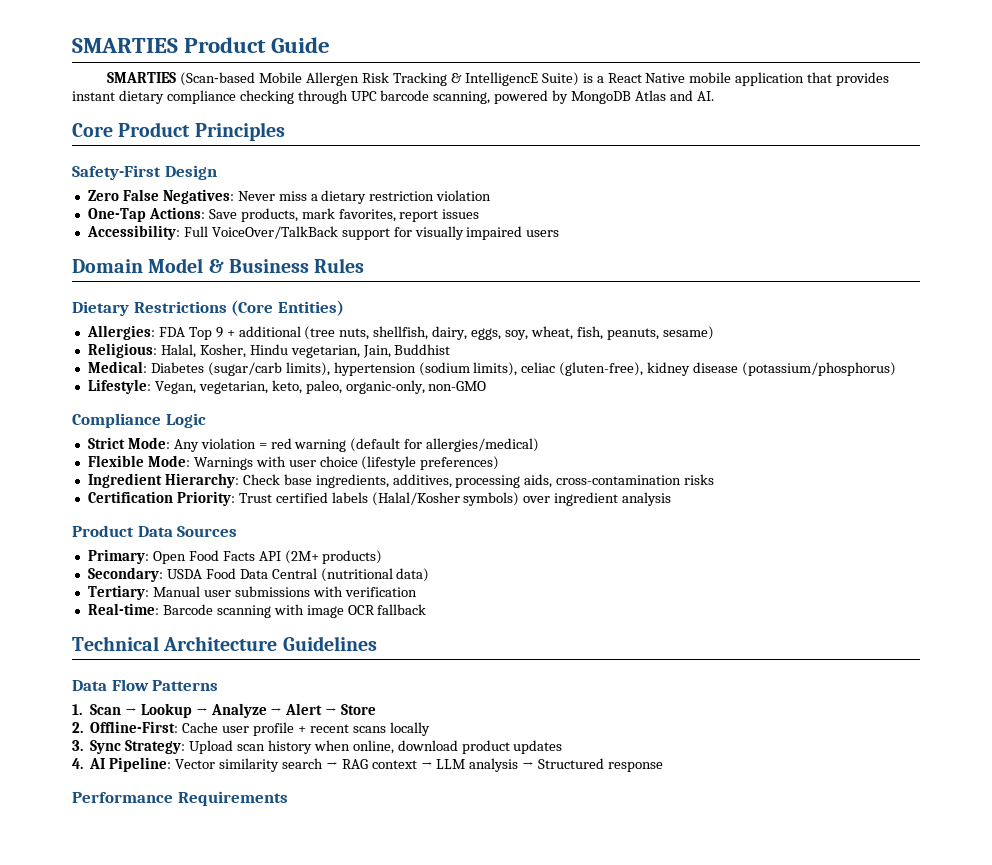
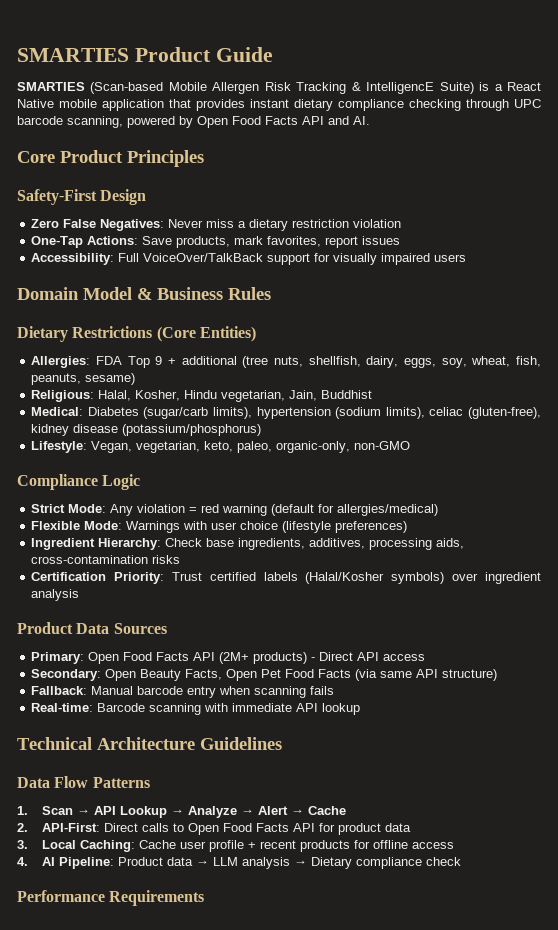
[571,90,667,104] MongoDB Atlas -> [197,116,324,128] Open Food Facts API
[87,567,430,582] [87,585,417,600] // Secondary: USDA Food Data Central (nutritional data) // Tertiary: Manual user submissions with verification -> [311,652,426,661] [31,669,498,681] [31,686,335,698] - Direct API access // Secondary: Open Beauty Facts, Open Pet Food Facts (via same API structure) // Fallback: Manual barcode entry when scanning fails
[306,604,427,618] image OCR fallback -> [232,703,361,715] immediate API lookup
(137, 711) none -> [94,806,117,815] API
[341,704,377,715] Store -> [308,806,347,815] Cache
[90,721,179,733] Offline-First: -> [42,823,412,835] [17,840,136,852] API-First: Direct calls to Open Food Facts API for product data // 3. Local Caching:
[352,722,430,736] [72,740,563,754] [72,757,417,772] scans locally // 3. Sync Strategy: Upload scan history when online, download product updates // 4. AI Pipeline: Vector similarity search → RAG context -> [300,840,455,852] [17,857,194,869] products for offline access // 4. AI Pipeline: Product data
[538,758,664,772] Structured response -> [311,857,462,869] Dietary compliance check

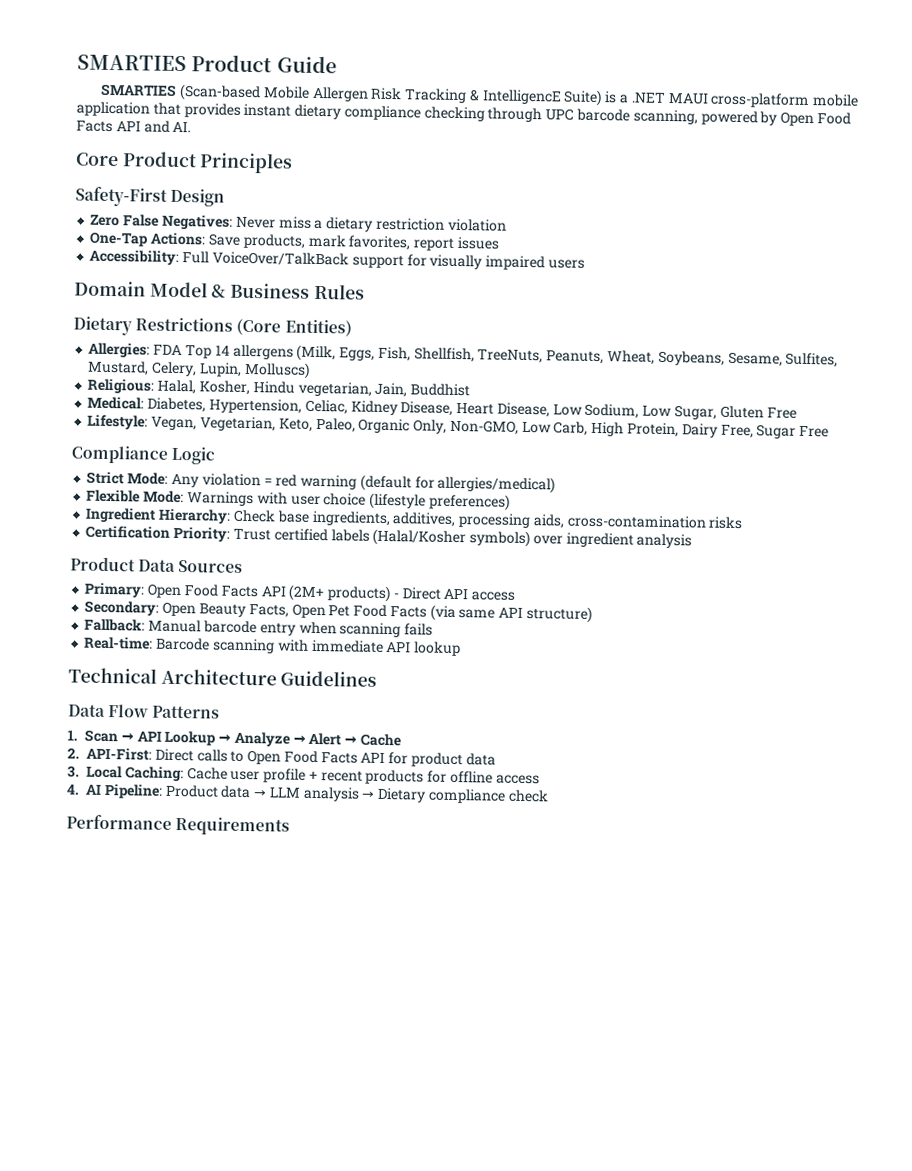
[506,82,541,91] [17,99,54,108] React Native -> [630,92,811,109] .NET MAUI cross-platform
[155,356,541,368] [31,373,136,385] 9 + additional (tree nuts, shellfish, dairy, eggs, soy, wheat, fish, peanuts, sesame) -> [214,344,839,368] [87,360,310,379] 14 allergens (Milk, Eggs, Fish, Shellfish, TreeNuts, Peanuts, Wheat, Soybeans, Sesame, Sulfites, Mustard, Celery, Lupin, Molluscs)
[87,407,541,419] [31,424,262,436] [31,441,411,453] Diabetes (sugar/carb limits), hypertension (sodium limits), celiac (gluten-free), kidney disease (potassium/phosphorus) // Lifestyle: Vegan, vegetarian, keto, paleo, organic-only, non-GMO -> [147,397,797,420] [87,414,830,439] Diabetes, Hypertension, Celiac, Kidney Disease, Heart Disease, Low Sodium, Low Sugar, Gluten Free // Lifestyle: Vegan, Vegetarian, Keto, Paleo, Organic Only, Non-GMO, Low Carb, High Protein, Dairy Free, Sugar Free

